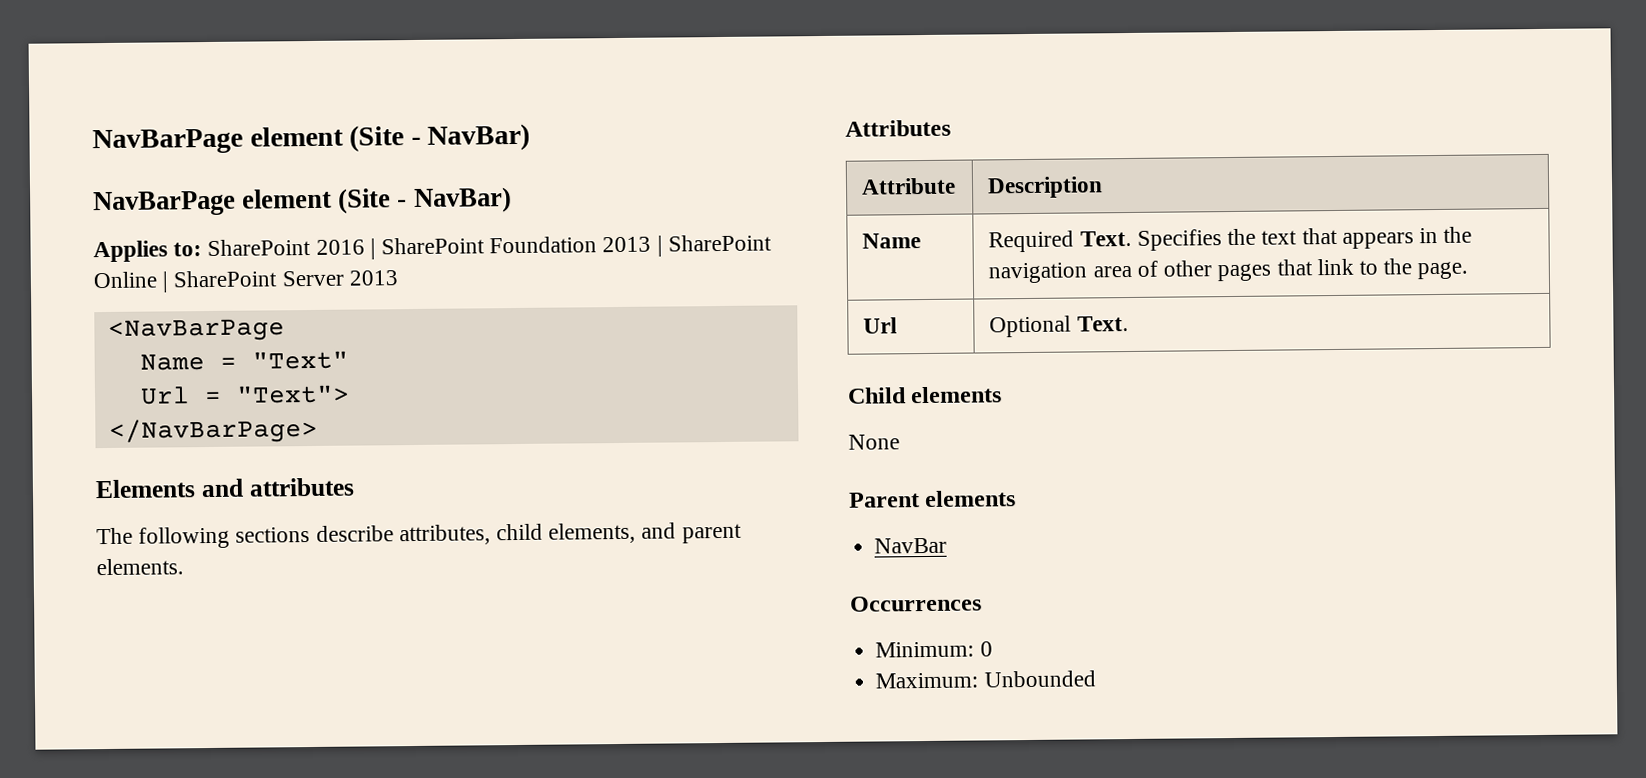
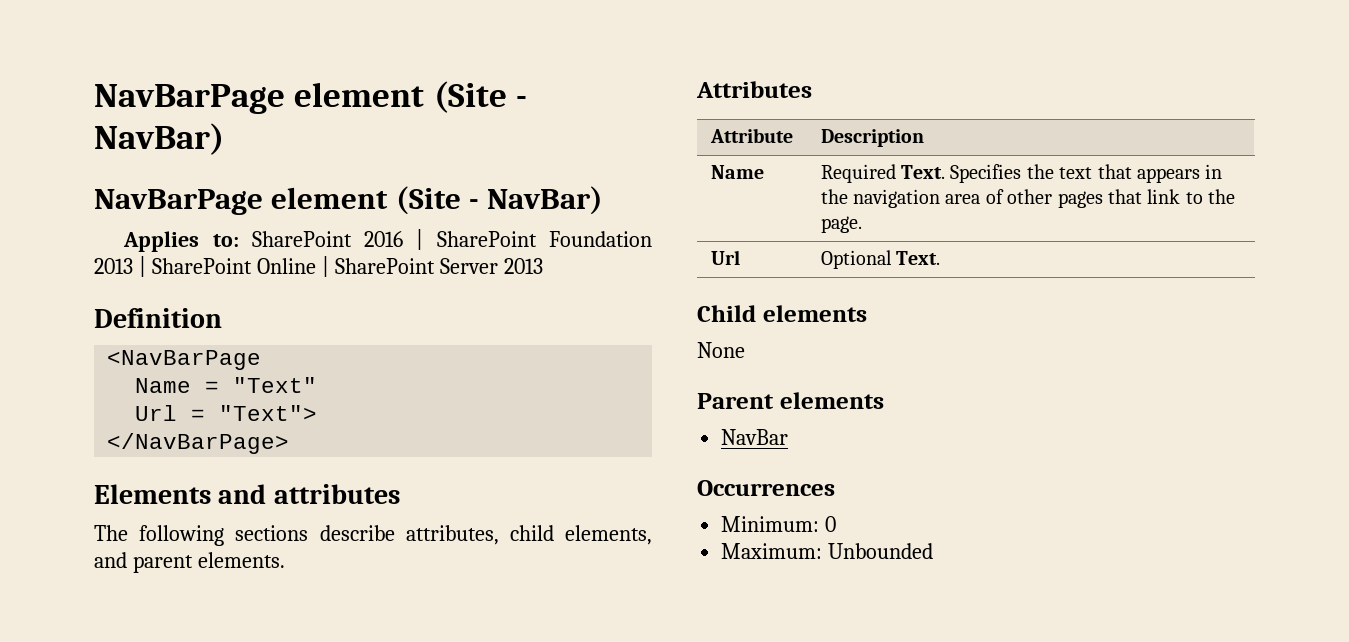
(398, 278) none -> [94,308,222,328] // Definition

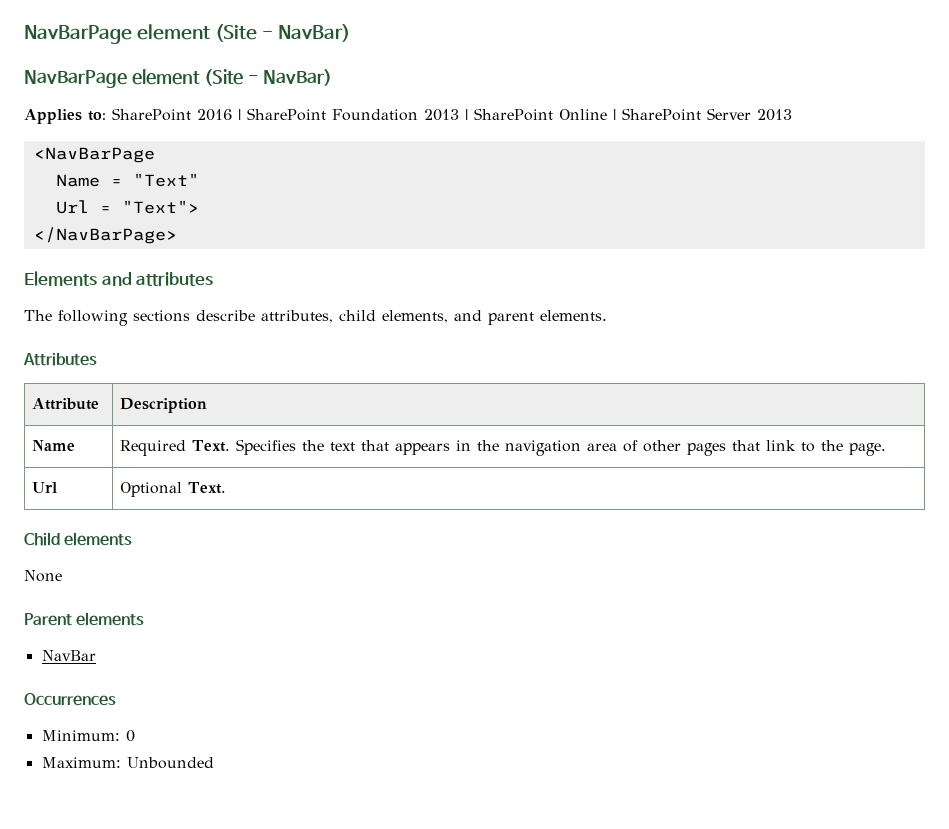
[94,308,222,328] // Definition -> (792, 115) none

